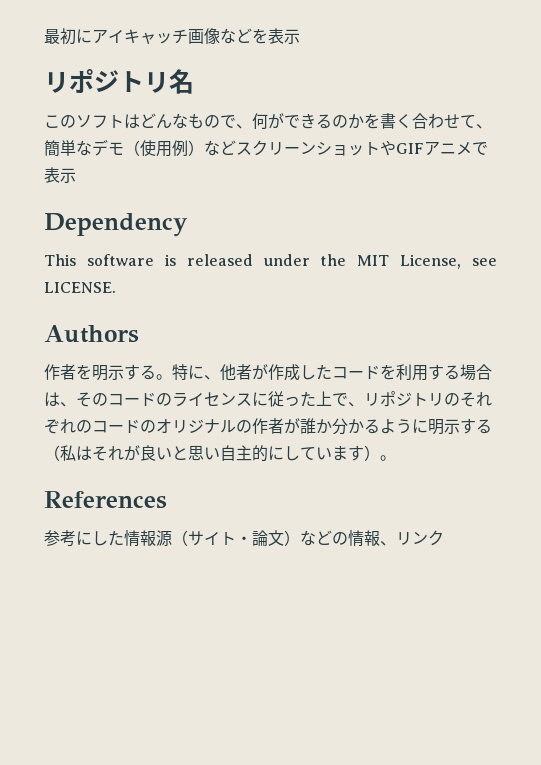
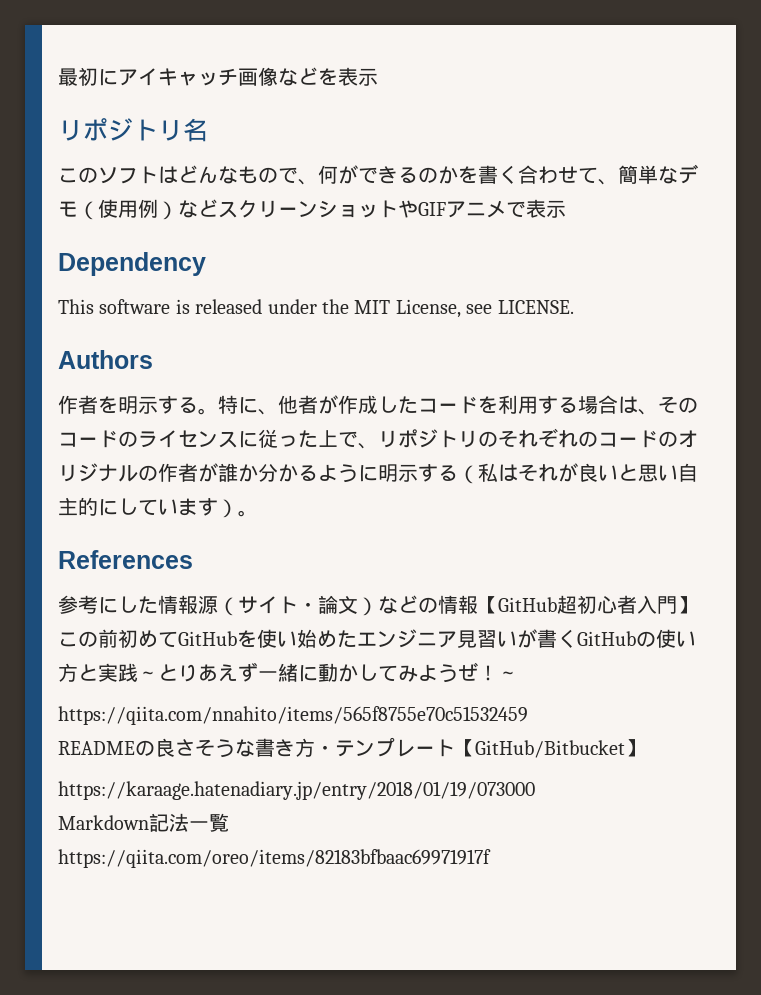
[380,530,444,546] 、リンク -> [478,595,697,614] [58,629,696,648] [58,662,518,683] [58,706,528,725] [58,737,645,758] [58,781,535,800] [58,813,229,832] [58,849,491,868] 【GitHub超初心者入門】この前初めてGitHubを使い始めたエンジニア見習いが書くGitHubの使い方と実践～とりあえず一緒に動かしてみようぜ！～ // https://qiita.com/nnahito/items/565f8755e70c51532459 // READMEの良さそうな書き方・テンプレート【GitHub/Bitbucket】 // https://karaage.hatenadiary.jp/entry/2018/01/19/073000 // Markdown記法一覧 // https://qiita.com/oreo/items/82183bfbaac69971917f

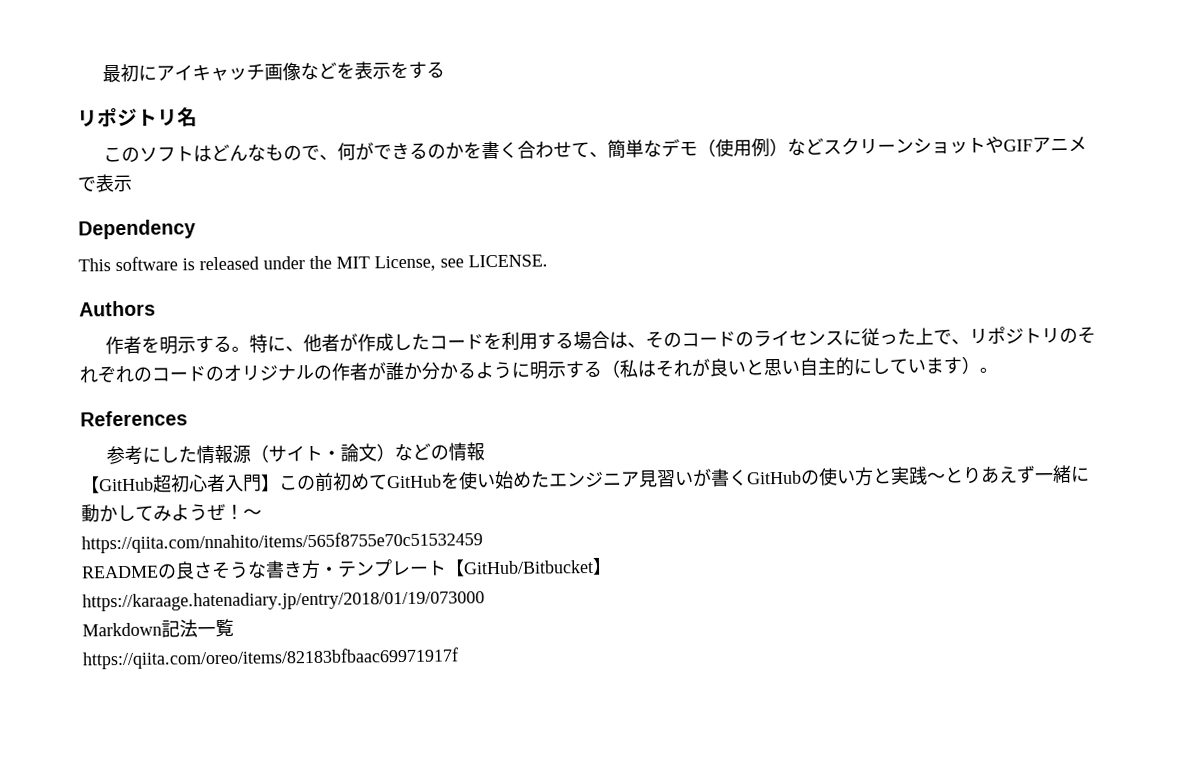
(378, 77) none -> [389,61,445,79] をする
(478, 604) none -> (485, 451) //

